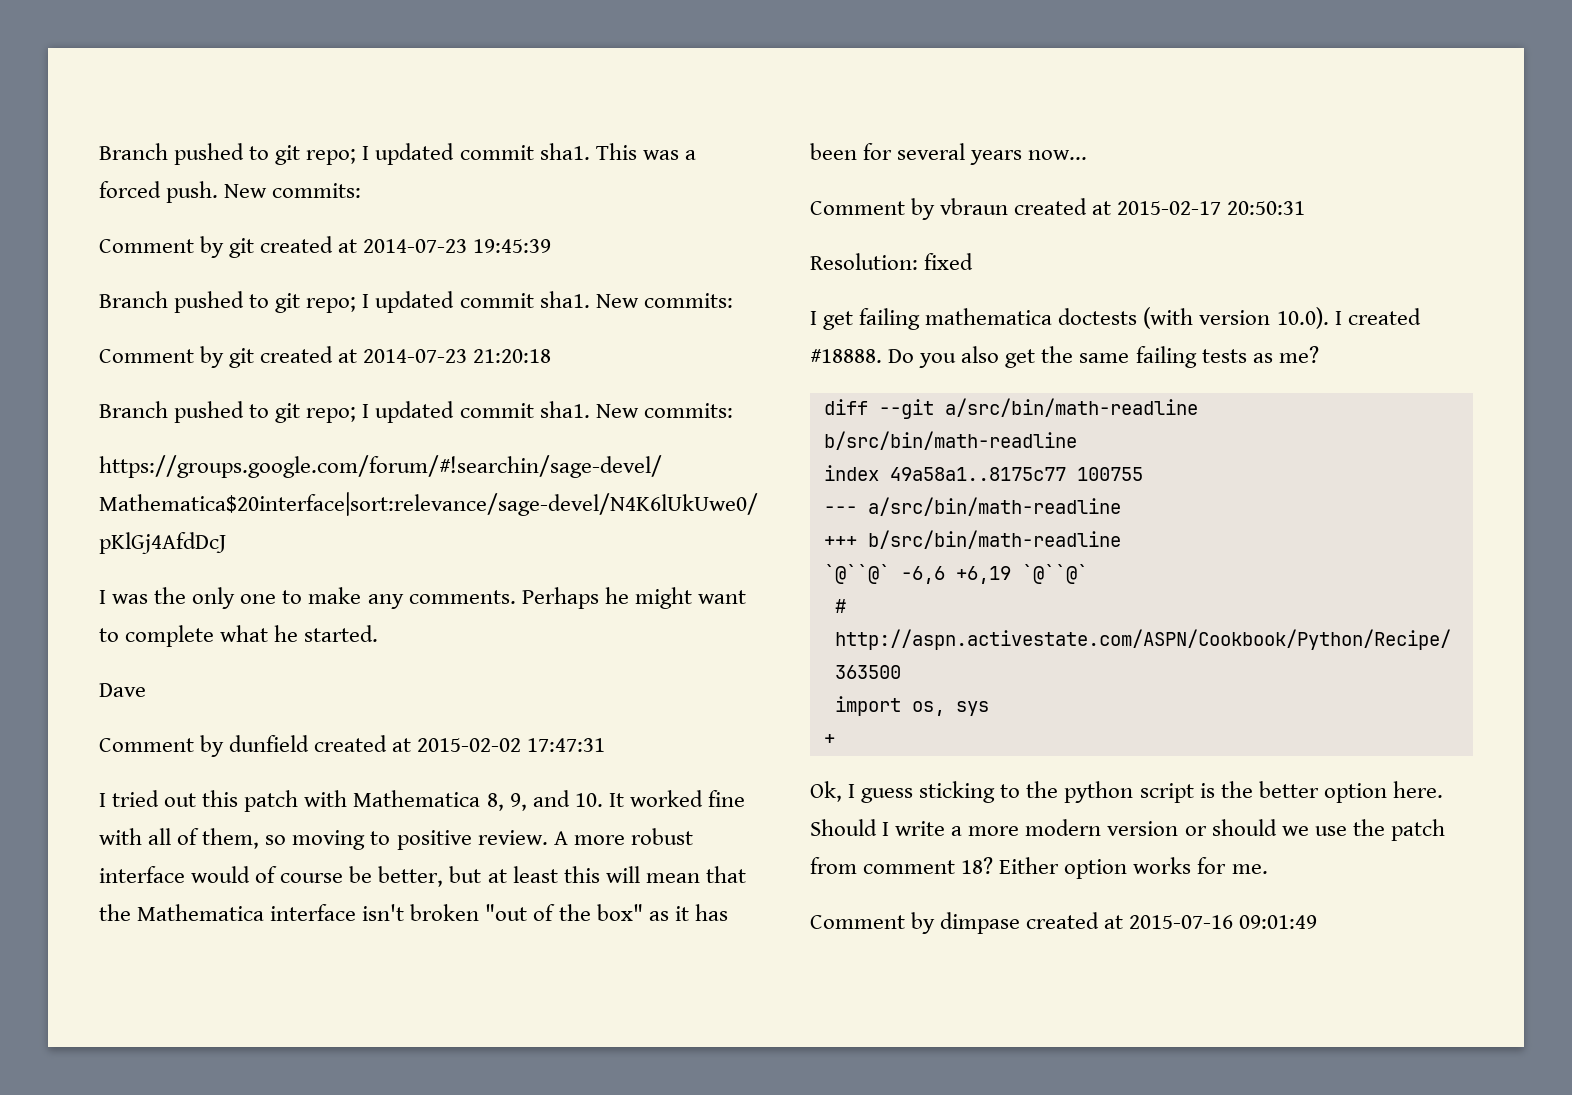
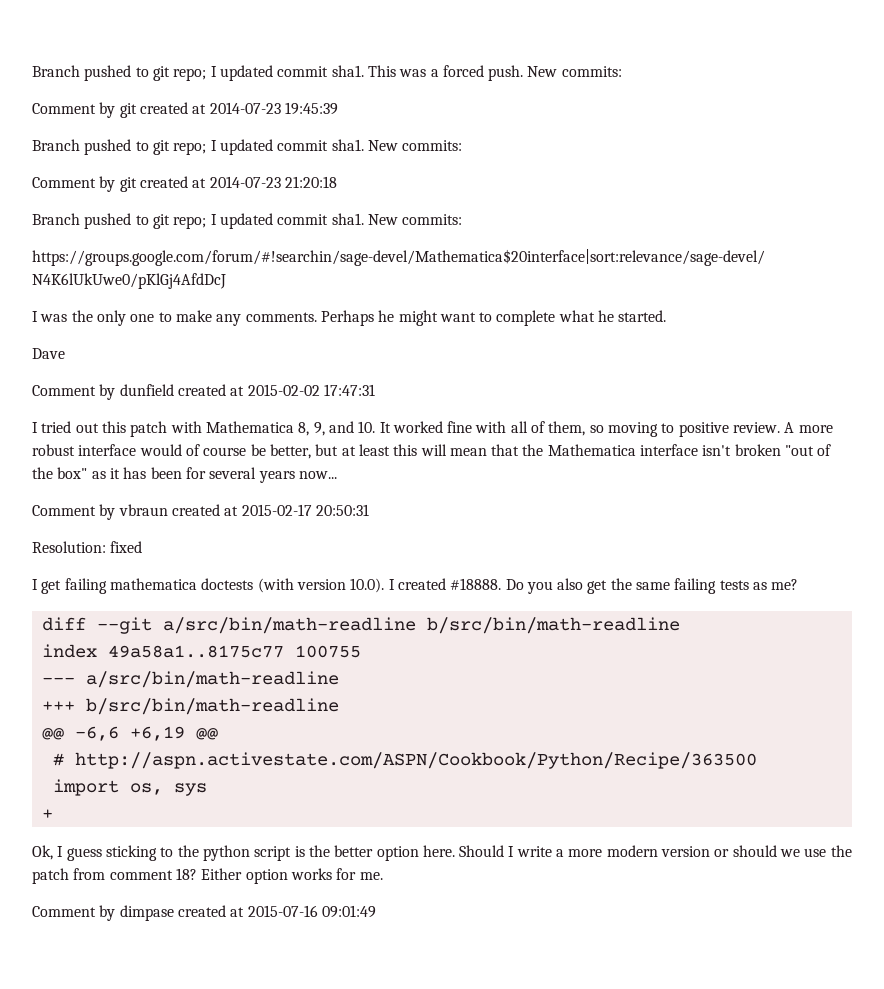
[823,564,890,584] `@``@` -> [41,728,64,740] @@
[1021,564,1088,584] `@``@` -> [195,728,218,740] @@

